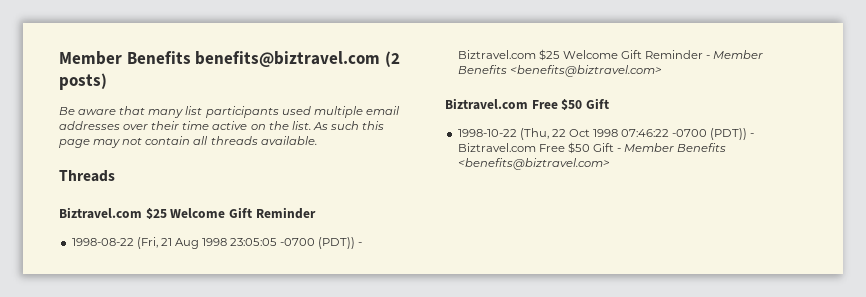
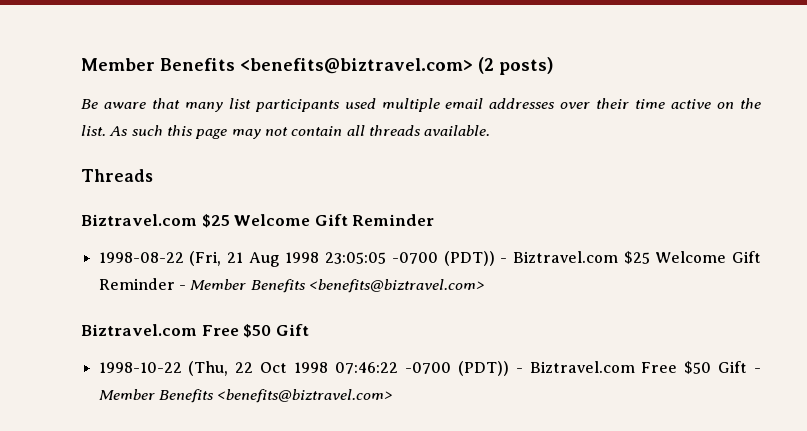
[59,51,381,67] Member Benefits benefits@biztravel.com -> [81,58,473,74] Member Benefits <benefits@biztravel.com>

